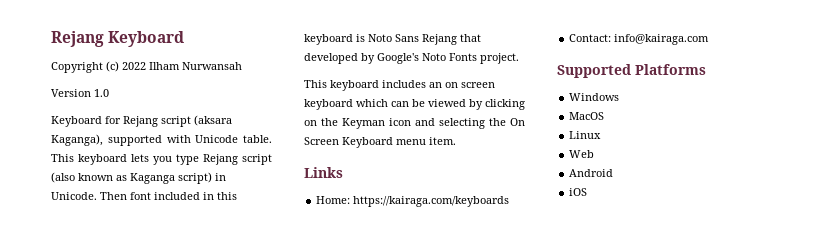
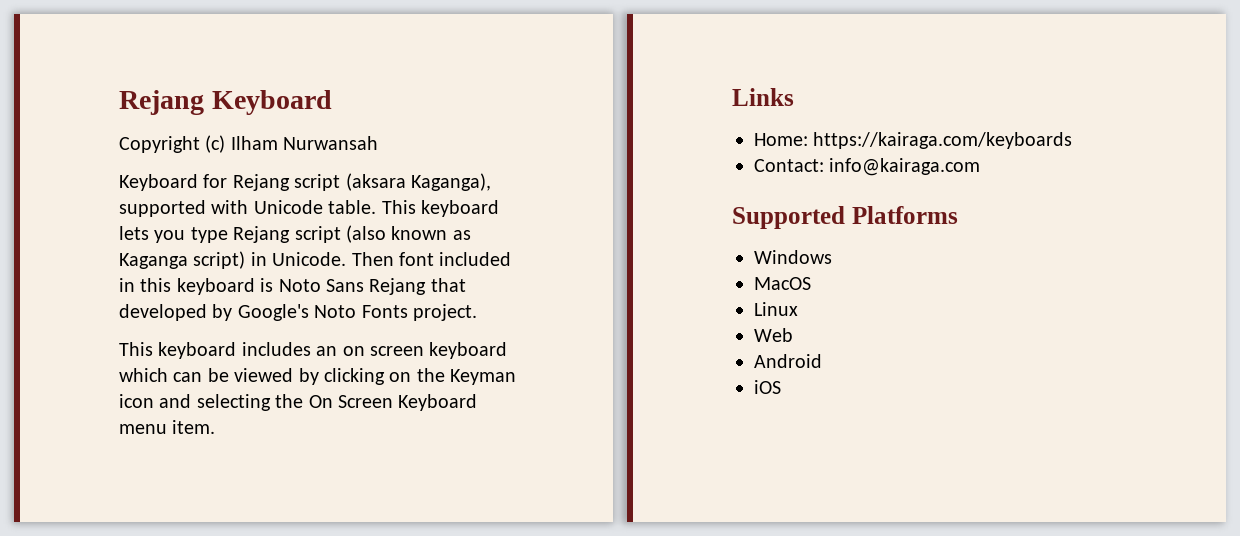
[122,62,146,70] 2022 -> (226, 144) none
[51,89,109,97] // Version 1.0 -> (379, 143) none

